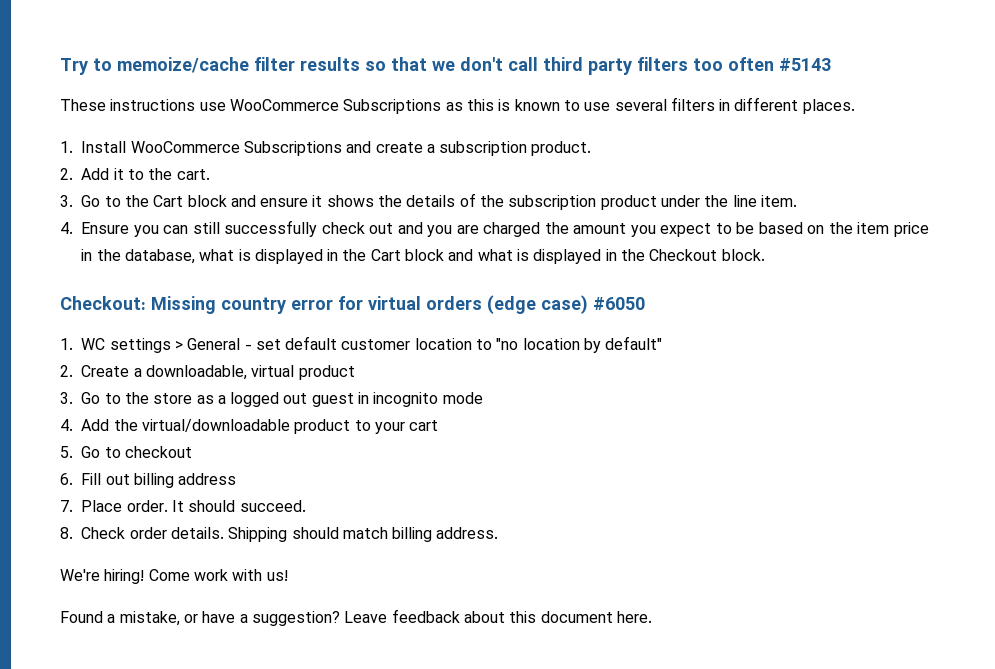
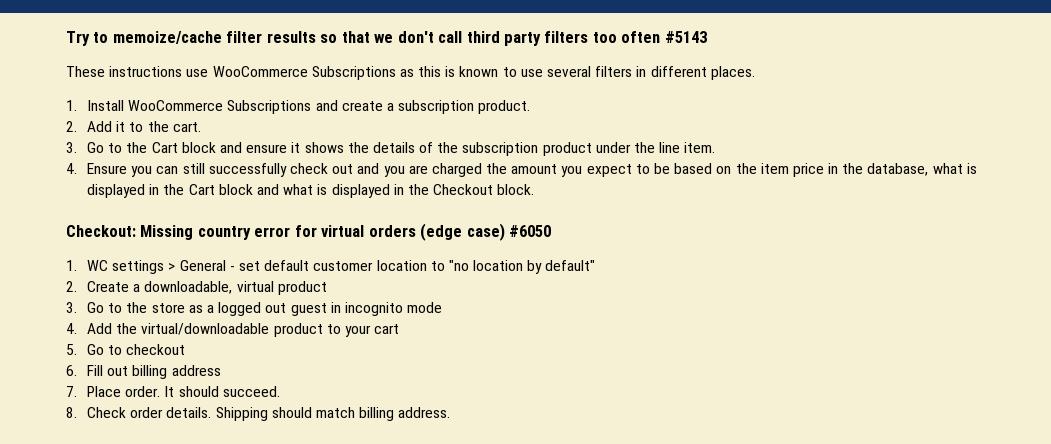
[60,569,288,584] [60,609,652,626] // We're hiring! Come work with us! // Found a mistake, or have a suggestion? Leave feedback about this document here. -> (451, 412) none

